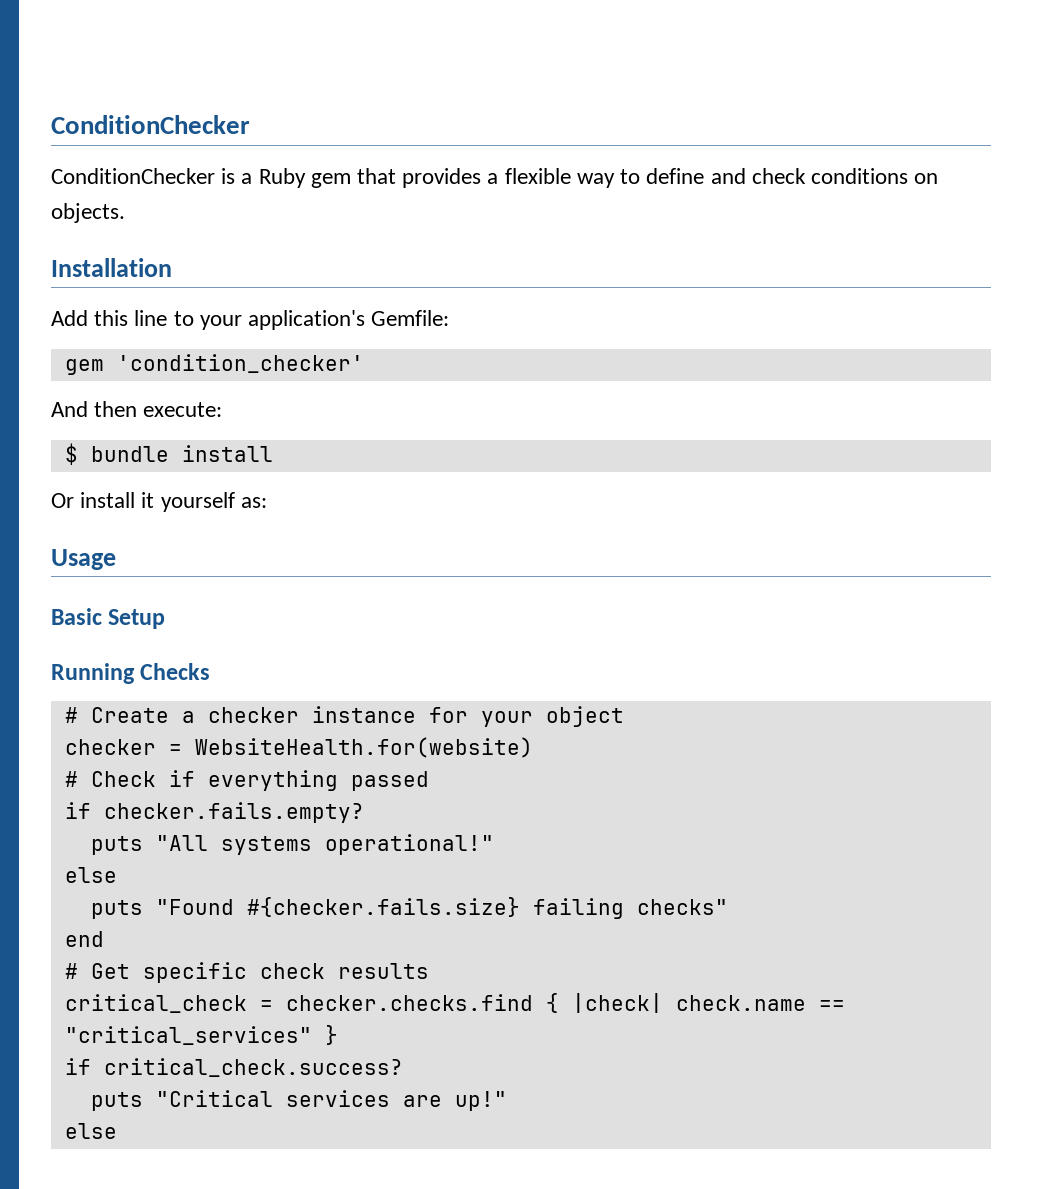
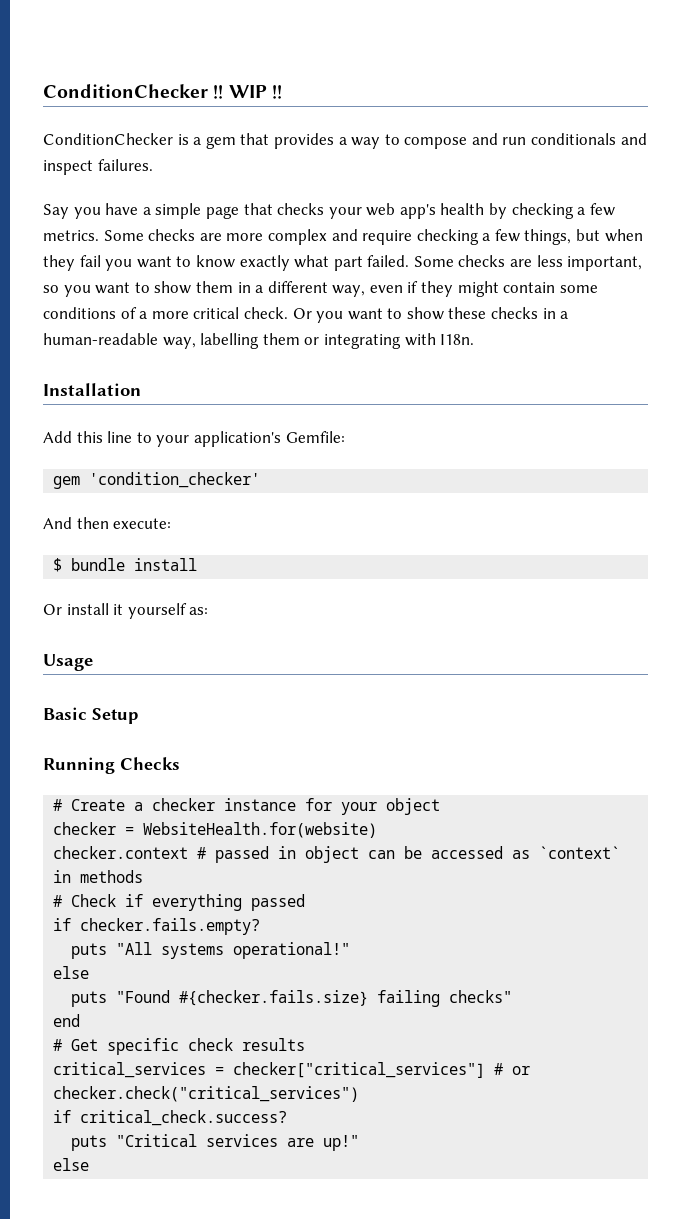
[51,115,250,134] ConditionChecker -> [43,84,282,99] ConditionChecker !! WIP !!
[258,168,306,188] Ruby -> (202, 141) none
[504,168,571,184] flexible -> (347, 141) none
[646,168,939,184] [51,203,125,223] define and check conditions on objects. -> [404,133,647,149] [43,159,153,175] [43,203,615,219] [43,229,643,245] [43,255,643,271] [43,281,598,297] [43,307,569,323] [43,333,475,349] compose and run conditionals and inspect failures. // Say you have a simple page that checks your web app's health by checking a few metrics. Some checks are more complex and require checking a few things, but when they fail you want to know exactly what part failed. Some checks are less important, so you want to show them in a different way, even if they might contain some conditions of a more critical check. Or you want to show these checks in a human-readable way, labelling them or integrating with I18n.
(533, 747) none -> [53,846,621,863] [53,870,144,883] // checker.context # passed in object can be accessed as `context` in methods
[64,993,845,1013] [64,1025,338,1045] critical_check = checker.checks.find { |check| check.name == "critical_services" } -> [53,1062,531,1078] [53,1086,360,1102] critical_services = checker["critical_services"] # or checker.check("critical_services")

